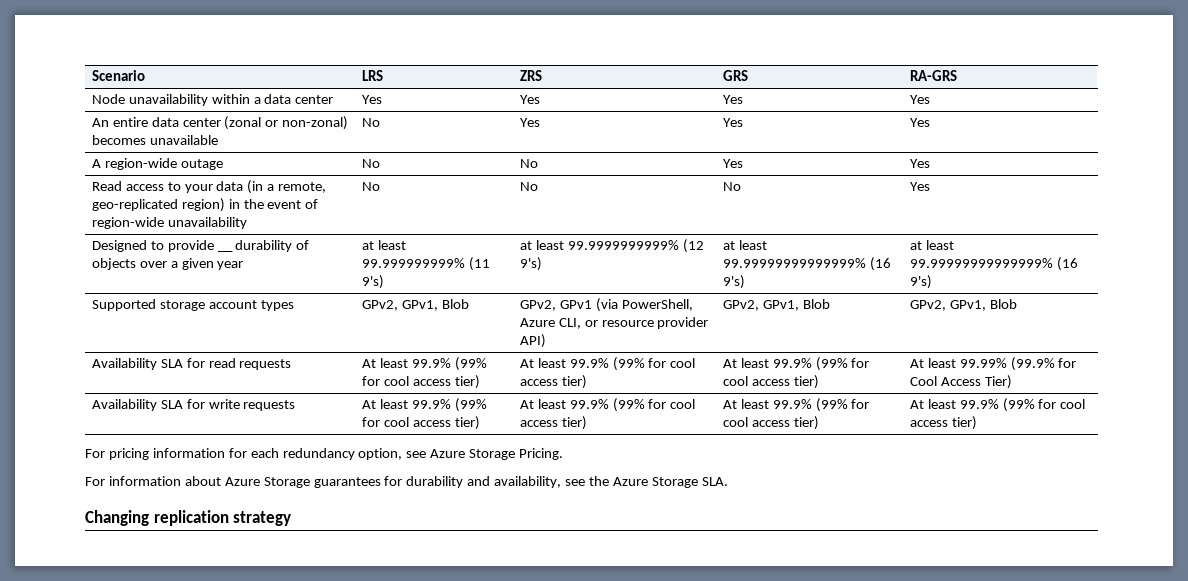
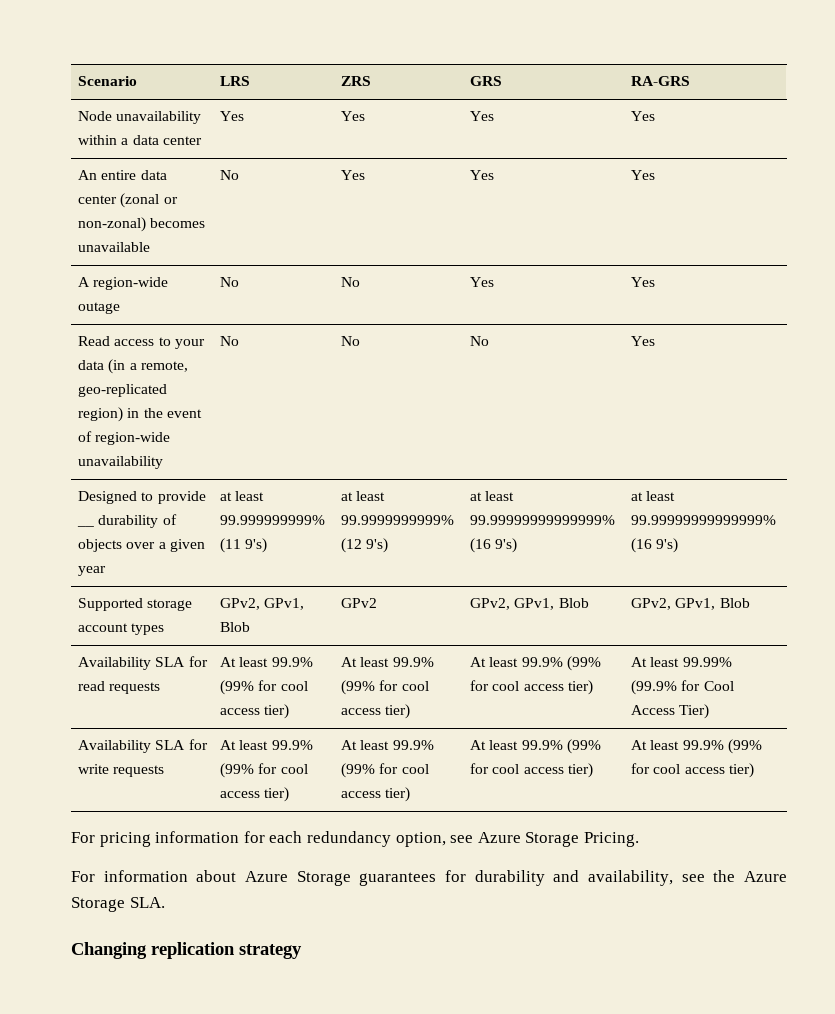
[519,298,693,312] [519,317,709,329] [519,334,546,348] GPv2, GPv1 (via PowerShell, Azure CLI, or resource provider API) -> [341,598,378,608] GPv2

